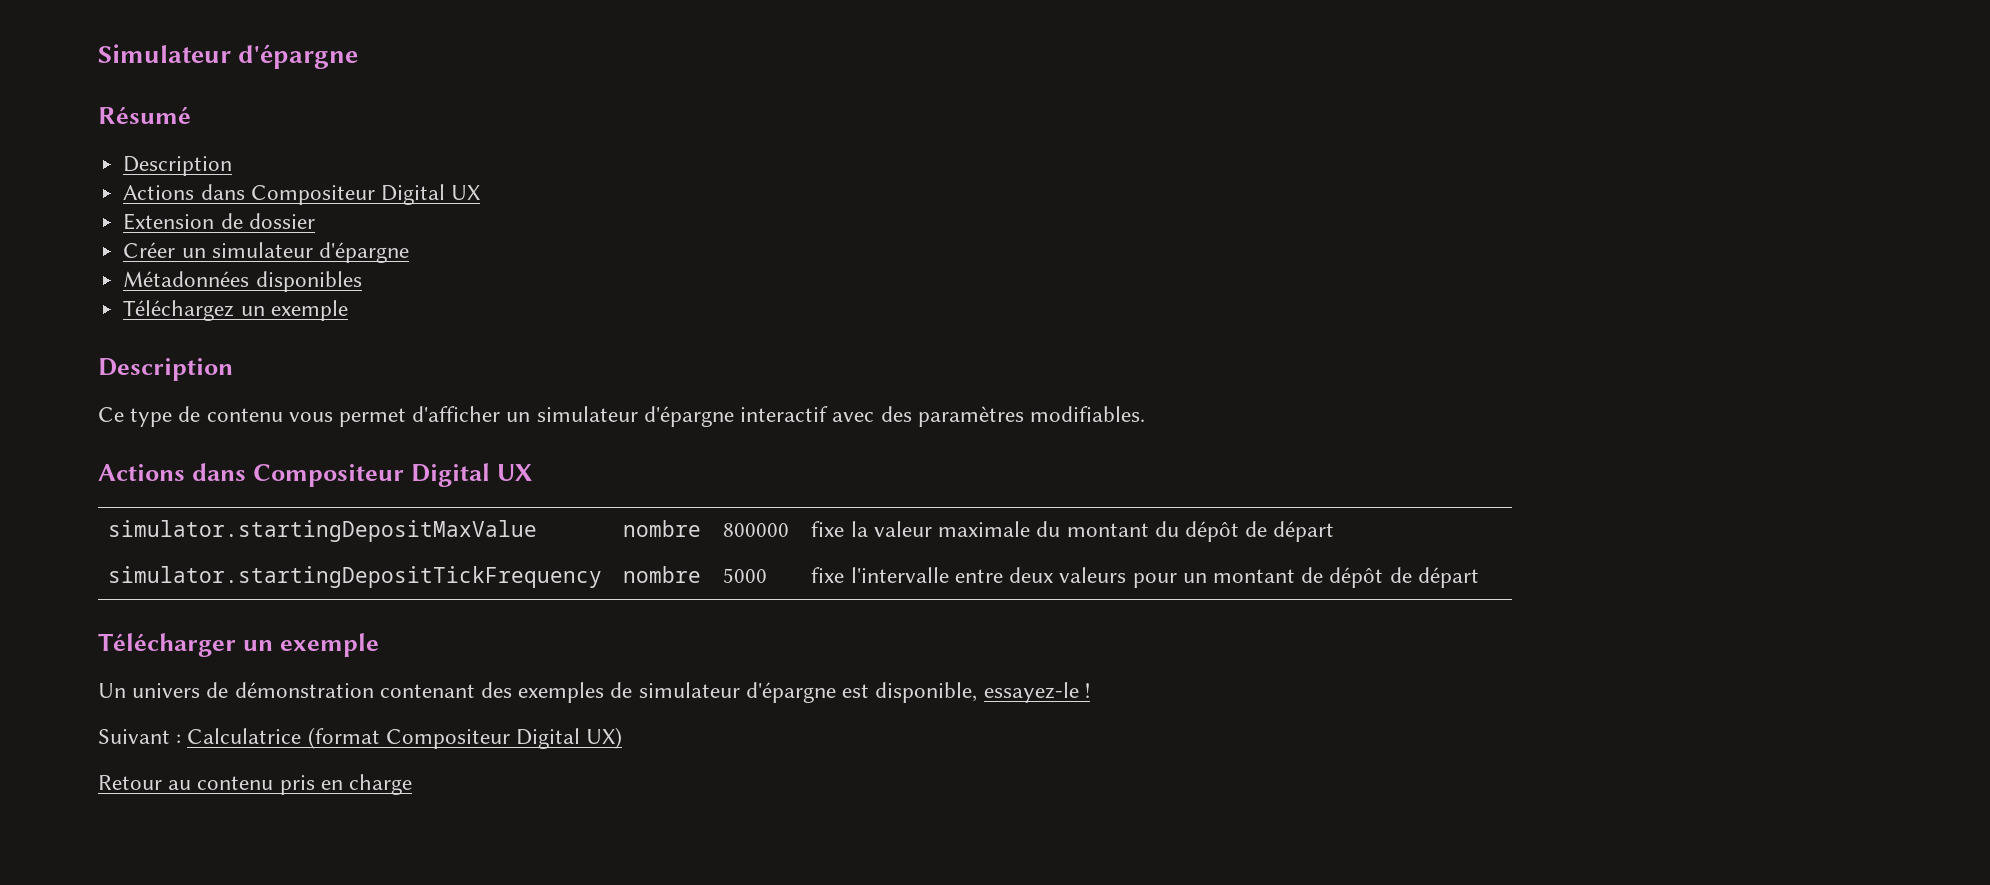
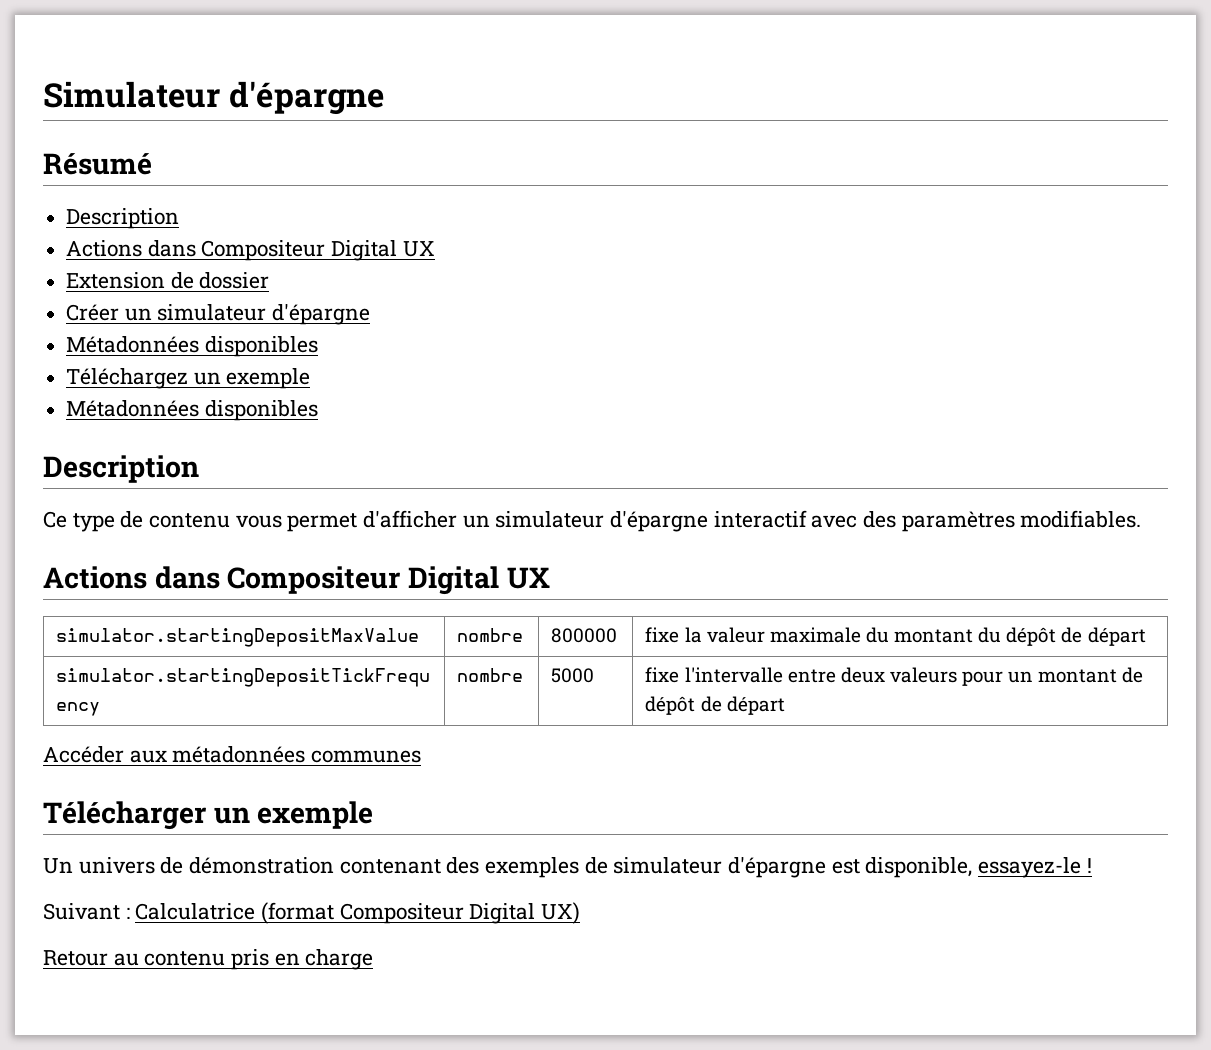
(348, 310) none -> [66,400,318,421] // Métadonnées disponibles
(1479, 577) none -> [43,746,422,763] // Accéder aux métadonnées communes

